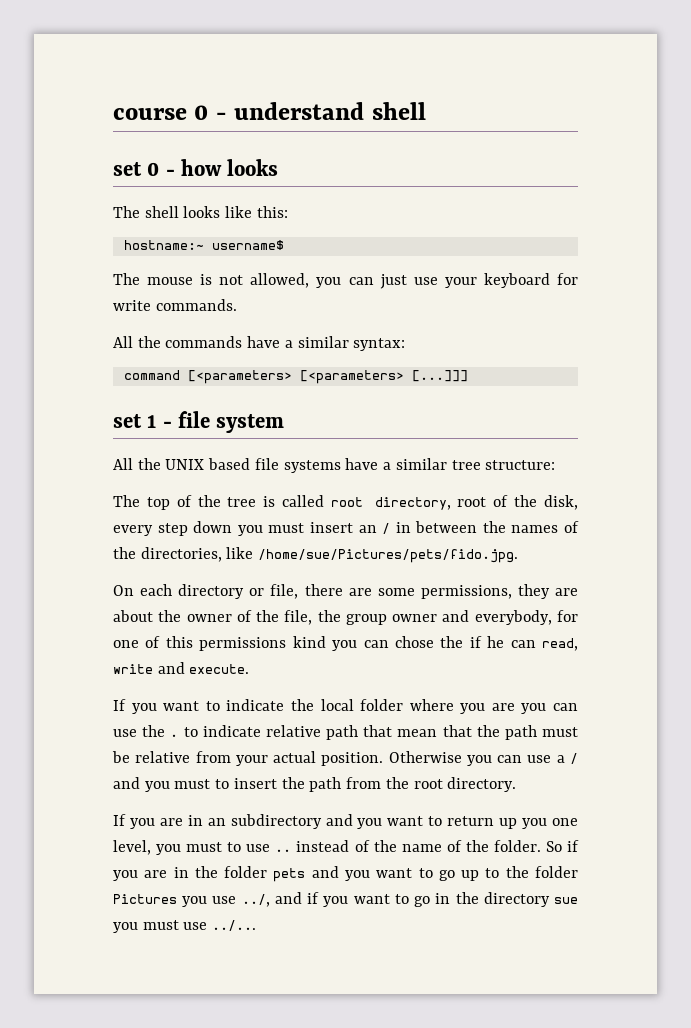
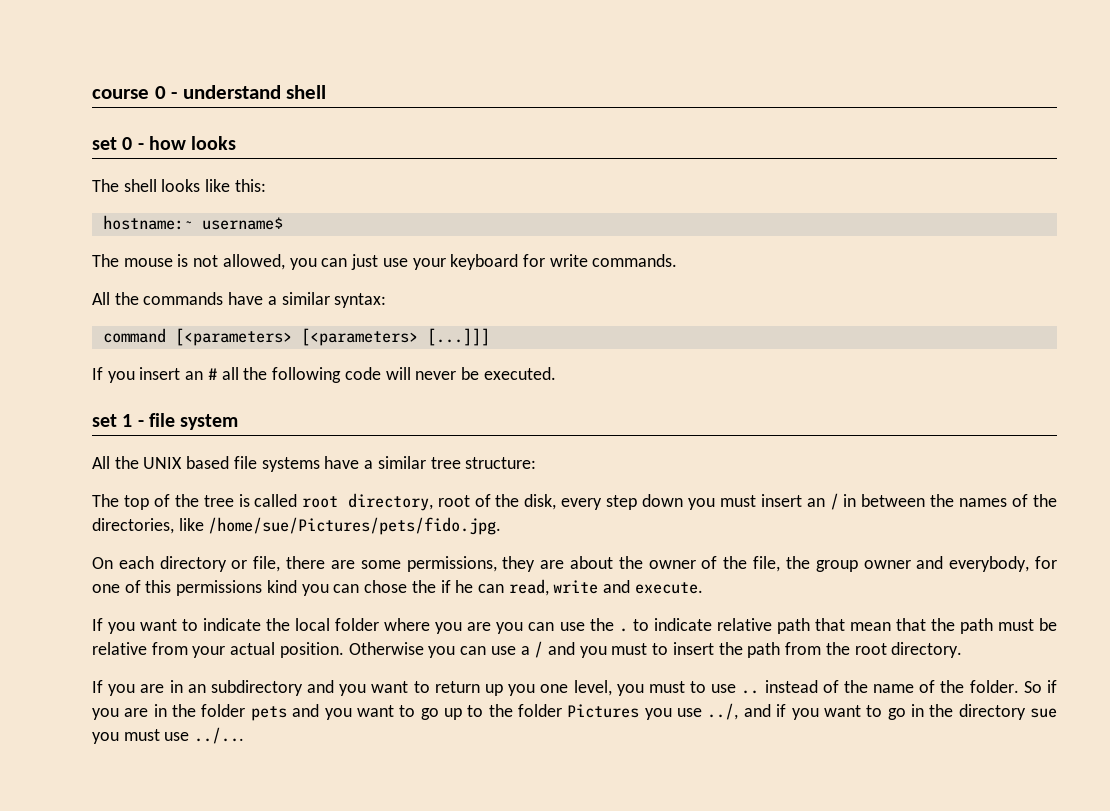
(468, 376) none -> [92,367,556,383] // If you insert an # all the following code will never be executed.

